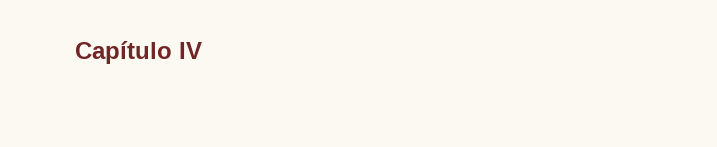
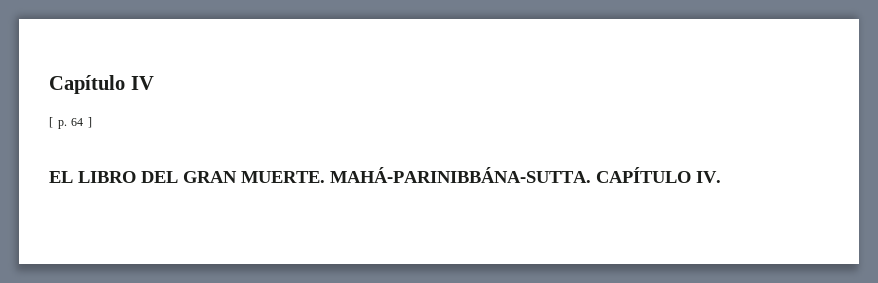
(202, 50) none -> [49,117,92,129] [49,167,721,183] // [ p. 64 ] // EL LIBRO DEL GRAN MUERTE. MAHÁ-PARINIBBÁNA-SUTTA. CAPÍTULO IV.

